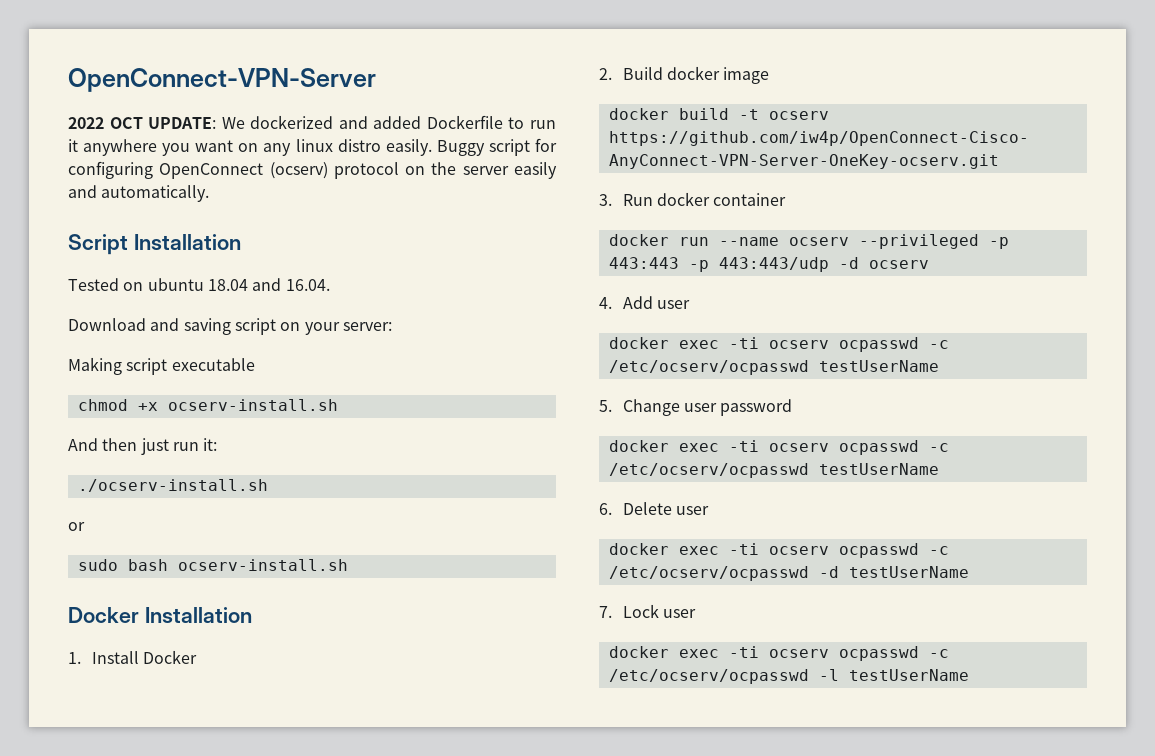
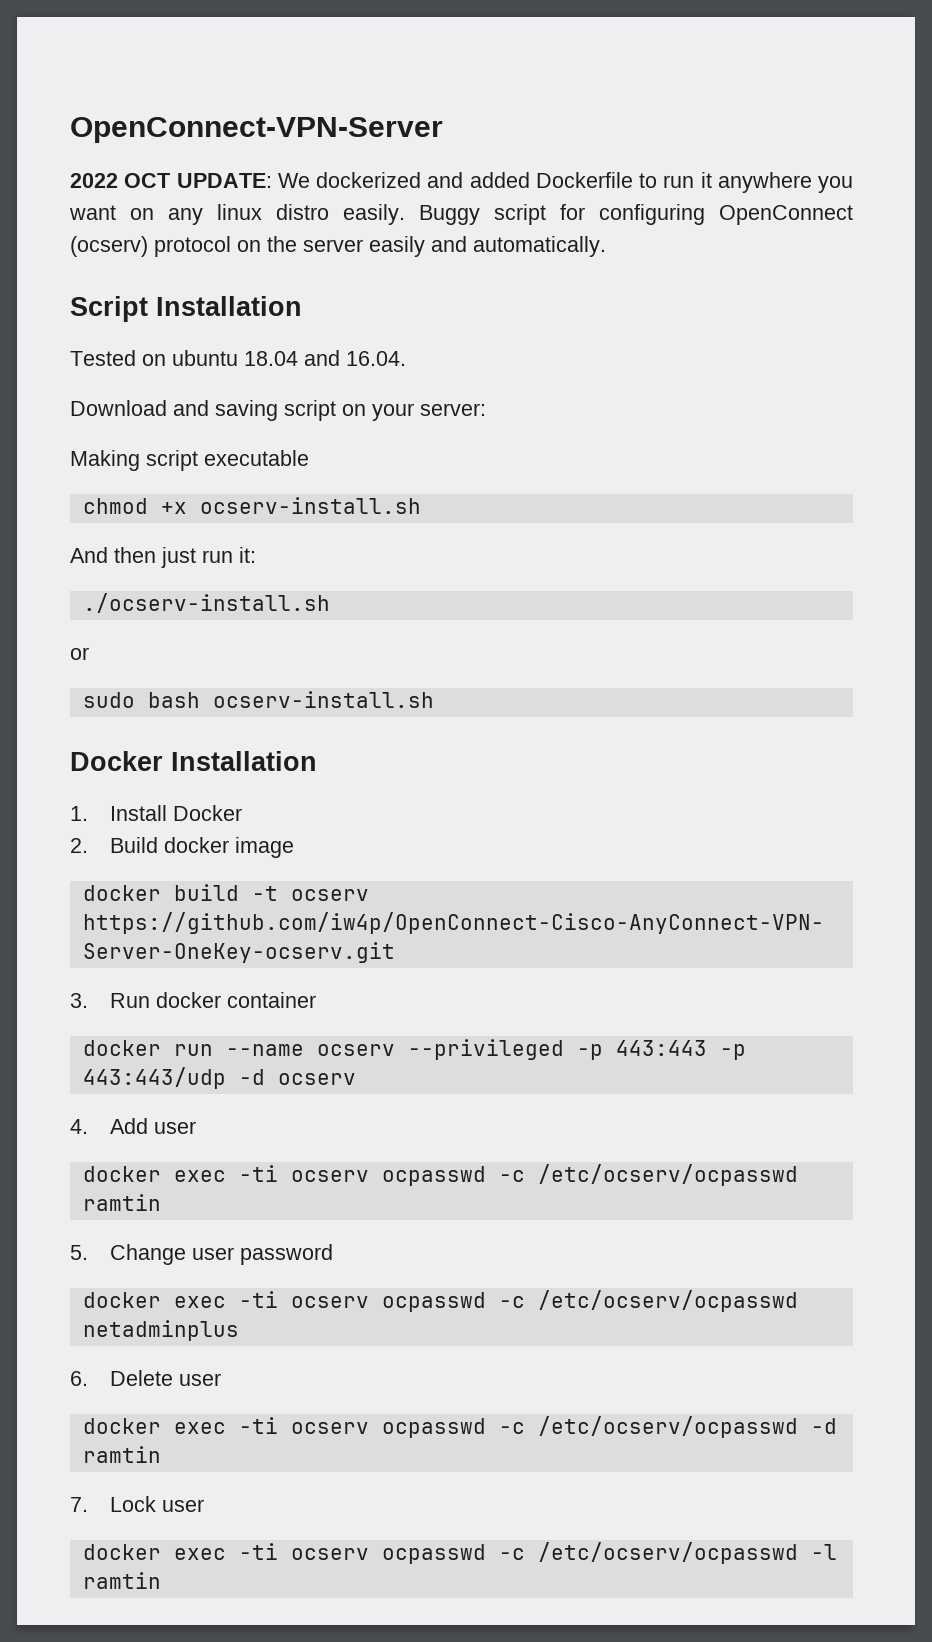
[818,360,939,372] testUserName -> [82,1194,161,1211] ramtin
[818,463,939,475] testUserName -> [82,1320,239,1341] netadminplus
[848,566,969,578] testUserName -> [82,1446,161,1463] ramtin
[848,669,969,681] testUserName -> [82,1572,161,1589] ramtin

